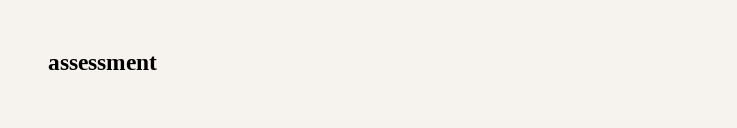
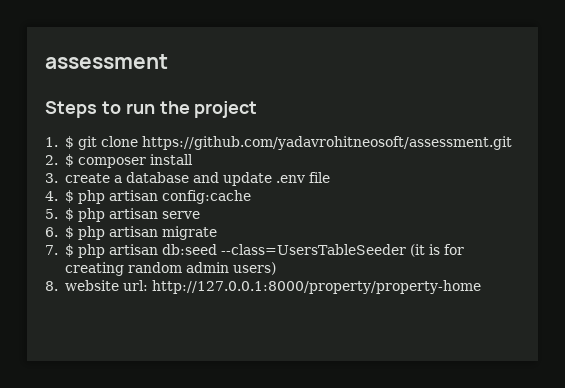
(157, 63) none -> [45,101,258,118] [45,136,512,150] [45,154,193,168] [45,172,330,186] [45,190,251,204] [45,208,200,222] [45,226,217,240] [45,244,464,258] [64,262,276,276] [45,280,481,294] // Steps to run the project // 1. $ git clone https://github.com/yadavrohitneosoft/assessment.git // 2. $ composer install // 3. create a database and update .env file // 4. $ php artisan config:cache // 5. $ php artisan serve // 6. $ php artisan migrate // 7. $ php artisan db:seed --class=UsersTableSeeder (it is for creating random admin users) // 8. website url: http://127.0.0.1:8000/property/property-home

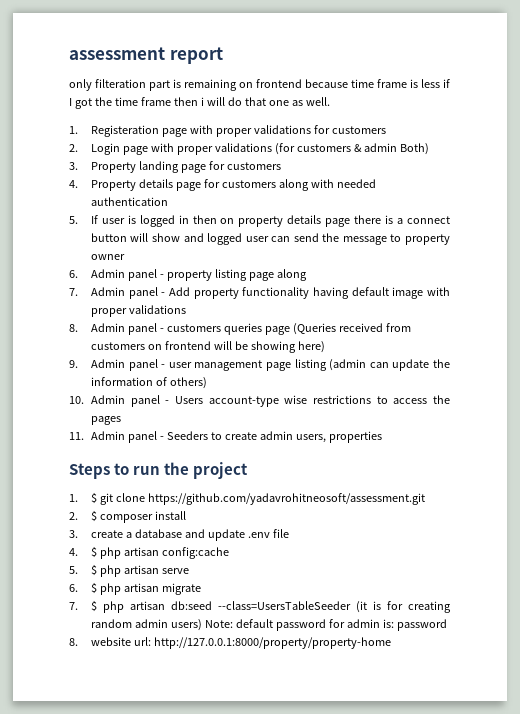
(168, 61) none -> [169,47,223,64] [69,79,450,91] [69,97,330,109] [69,125,386,137] [69,143,429,155] [69,161,281,173] [69,179,376,191] [90,197,168,206] [69,215,450,227] [90,233,450,245] [90,254,125,260] [69,269,307,281] [69,287,450,299] [90,305,186,317] [69,323,411,335] [90,341,325,353] [69,359,451,371] [90,377,207,389] [69,395,450,407] [90,416,121,425] [69,431,382,443] report // only filteration part is remaining on frontend because time frame is less if I got the time frame then i will do that one as well. // 1. Registeration page with proper validations for customers // 2. Login page with proper validations (for customers & admin Both) // 3. Property landing page for customers // 4. Property details page for customers along with needed authentication // 5. If user is logged in then on property details page there is a connect button will show and logged user can send the message to property owner // 6. Admin panel - property listing page along // 7. Admin panel - Add property functionality having default image with proper validations // 8. Admin panel - customers queries page (Queries received from customers on frontend will be showing here) // 9. Admin panel - user management page listing (admin can update the information of others) // 10. Admin panel - Users account-type wise restrictions to access the pages // 11. Admin panel - Seeders to create admin users, properties
(276, 268) none -> [204,619,447,631] Note: default password for admin is: password

